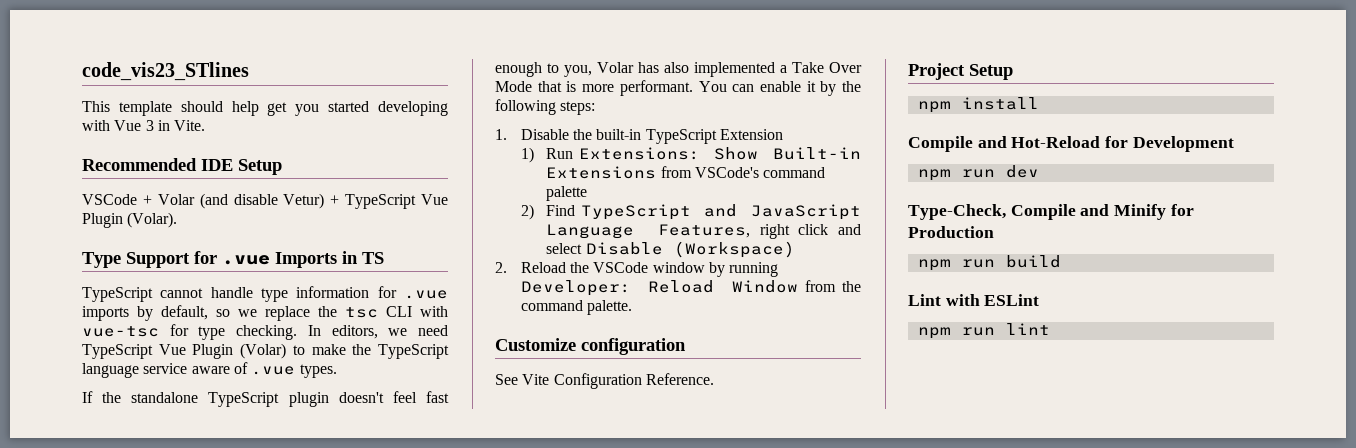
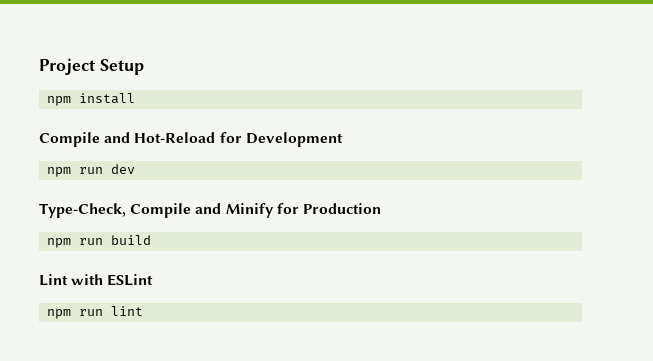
[82,62,249,81] [82,101,448,116] [82,120,206,131] [82,158,282,175] [82,193,448,209] [82,212,178,228] [82,251,384,268] [82,286,448,302] [82,305,448,321] [82,324,448,340] [82,343,449,359] [82,362,337,378] [82,391,450,407] [495,62,862,77] [495,80,861,96] [495,99,596,115] [495,129,783,144] [520,147,861,163] [546,166,826,179] [546,186,588,201] [520,204,861,220] [546,224,861,239] [546,241,795,258] [495,262,779,277] [520,280,861,296] [520,300,632,315] [495,338,686,355] [495,373,714,389] code_vis23_STlines // This template should help get you started developing with Vue 3 in Vite. // Recommended IDE Setup // VSCode + Volar (and disable Vetur) + TypeScript Vue Plugin (Volar). // Type Support for .vue Imports in TS // TypeScript cannot handle type information for .vue imports by default, so we replace the tsc CLI with vue-tsc for type checking. In editors, we need TypeScript Vue Plugin (Volar) to make the TypeScript language service aware of .vue types. // If the standalone TypeScript plugin doesn't feel fast enough to you, Volar has also implemented a Take Over Mode that is more performant. You can enable it by the following steps: // 1. Disable the built-in TypeScript Extension // 1) Run Extensions: Show Built-in Extensions from VSCode's command palette // 2) Find TypeScript and JavaScript Language Features, right click and select Disable (Workspace) // 2. Reload the VSCode window by running Developer: Reload Window from the command palette. // Customize configuration // See Vite Configuration Reference. // -> (39, 66) none

